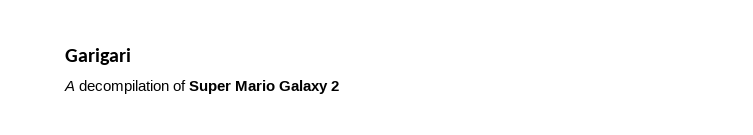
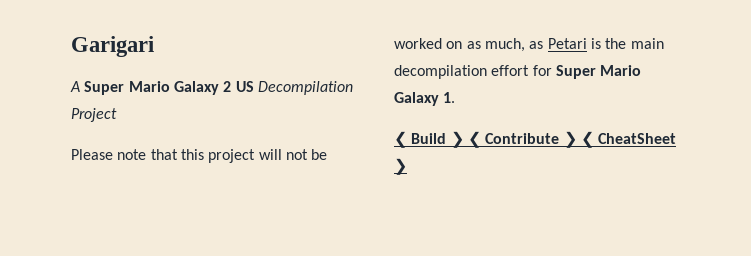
[79,80,187,94] decompilation of -> (80, 86) none
(340, 86) none -> [235,81,353,95] [71,108,117,122] [71,149,328,163] [394,38,664,52] [394,65,642,79] [394,92,456,106] [394,131,677,148] [394,158,407,175] US Decompilation Project // Please note that this project will not be worked on as much, as Petari is the main decompilation effort for Super Mario Galaxy 1. // ❮ Build ❯ ❮ Contribute ❯ ❮ CheatSheet ❯

